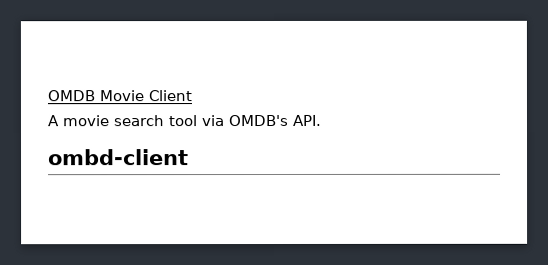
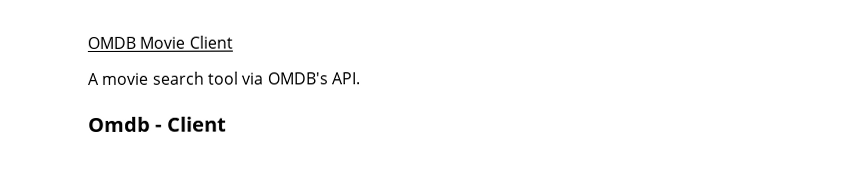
[48,149,189,166] ombd-client -> [88,116,227,133] Omdb - Client

